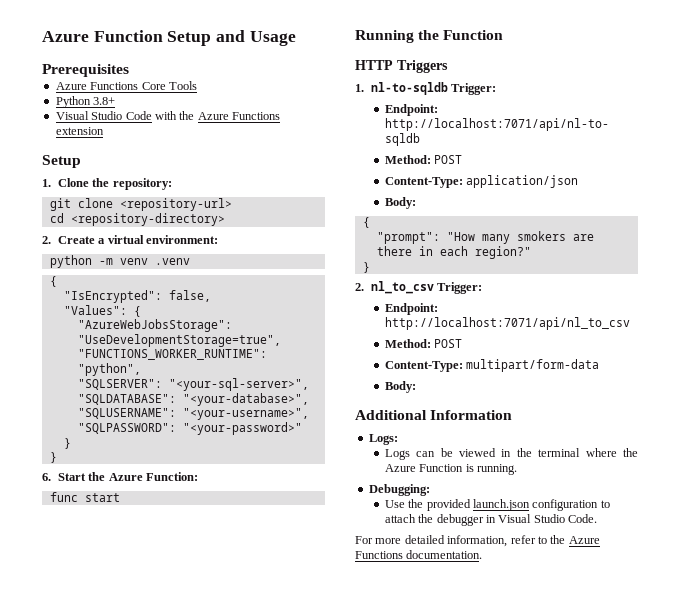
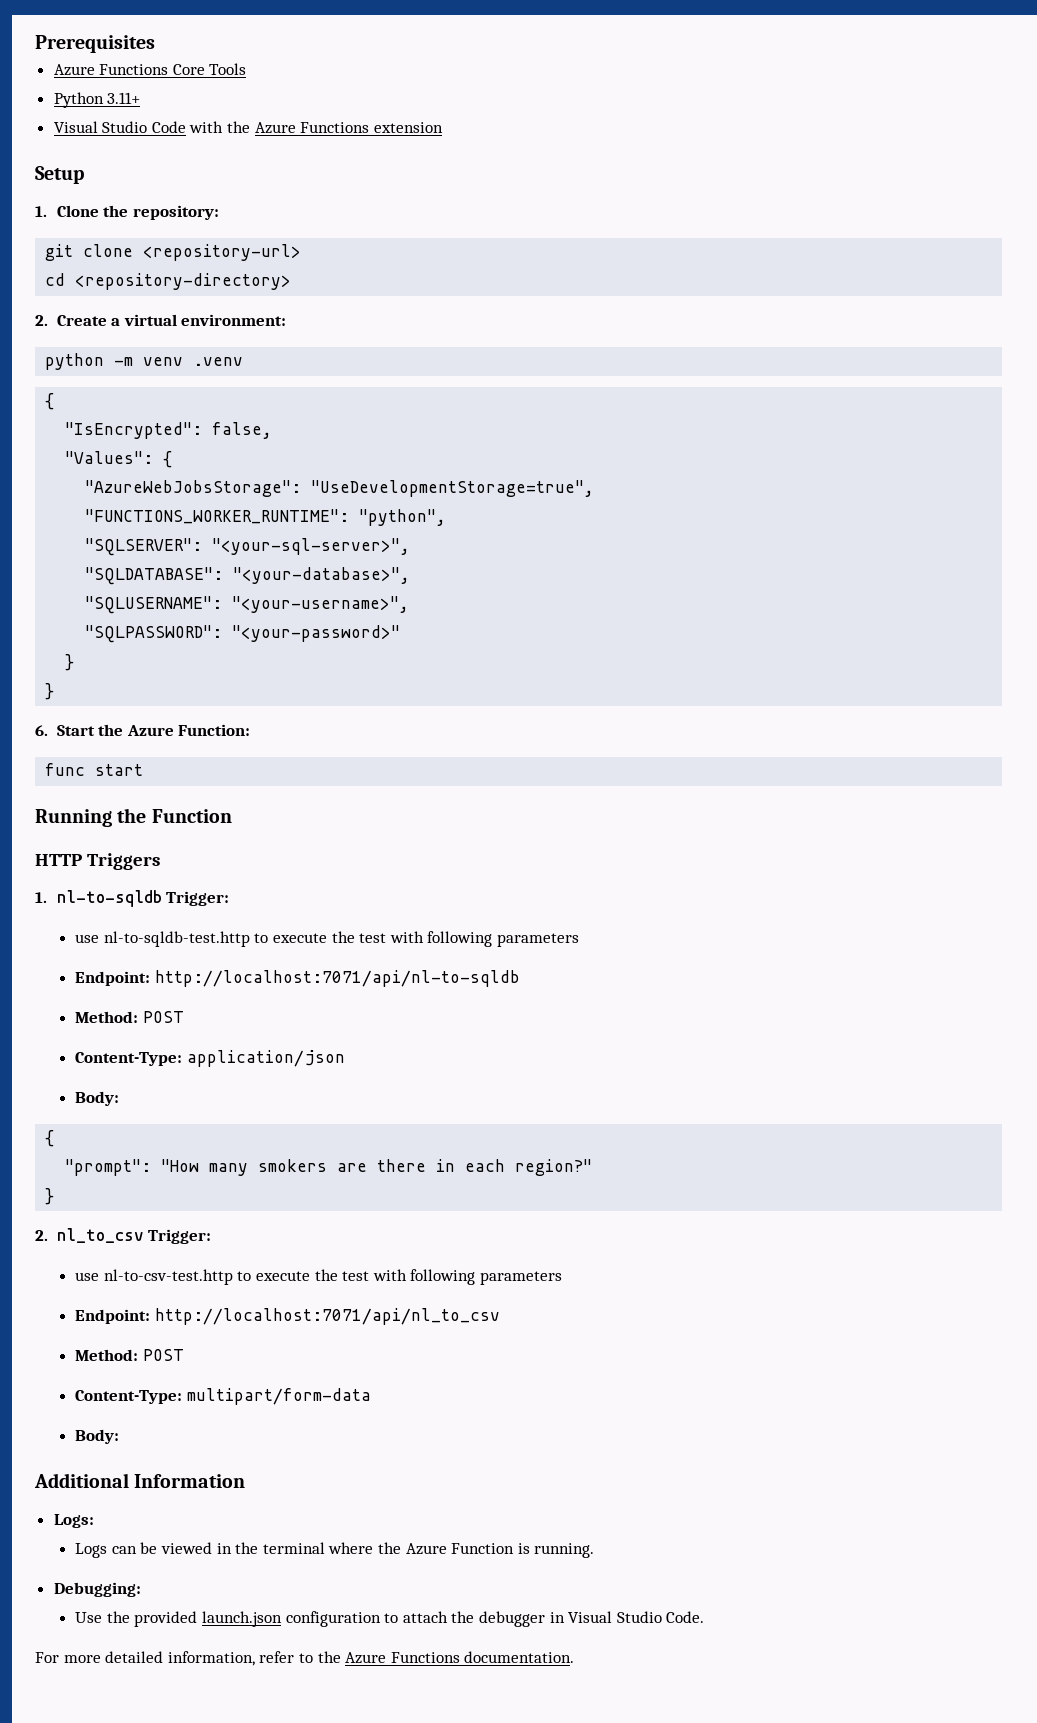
[42,30,296,46] Azure Function Setup and Usage // -> (35, 44) none
[93,97,116,105] 3.8+ -> [107,92,141,104] 3.11+
(497, 89) none -> [75,931,579,947] // use nl-to-sqldb-test.http to execute the test with following parameters
(483, 288) none -> [75,1269,562,1285] // use nl-to-csv-test.http to execute the test with following parameters

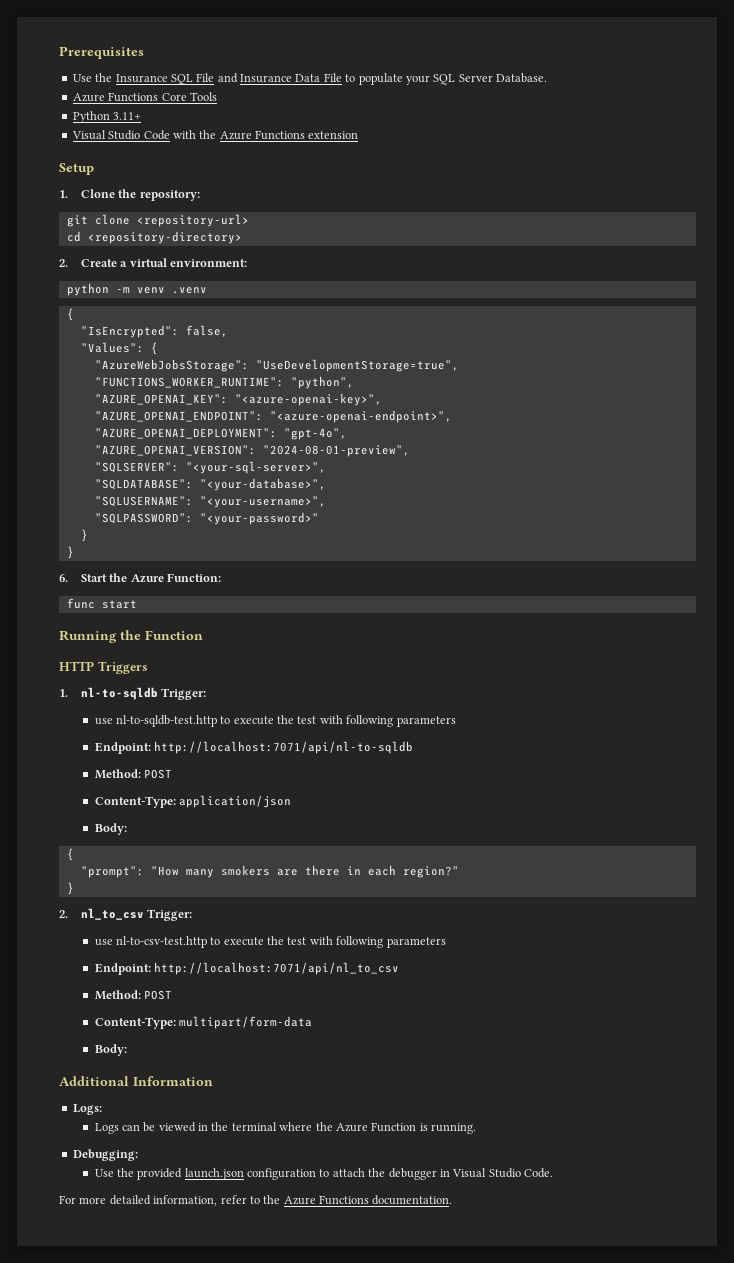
(155, 44) none -> [72,73,547,85] // Use the Insurance SQL File and Insurance Data File to populate your SQL Server Database.
(447, 517) none -> [94,393,382,406] [94,410,452,423] [94,428,347,440] [94,445,410,457] // "AZURE_OPENAI_KEY": "<azure-openai-key>", // "AZURE_OPENAI_ENDPOINT": "<azure-openai-endpoint>", // "AZURE_OPENAI_DEPLOYMENT": "gpt-4o", // "AZURE_OPENAI_VERSION": "2024-08-01-preview",

